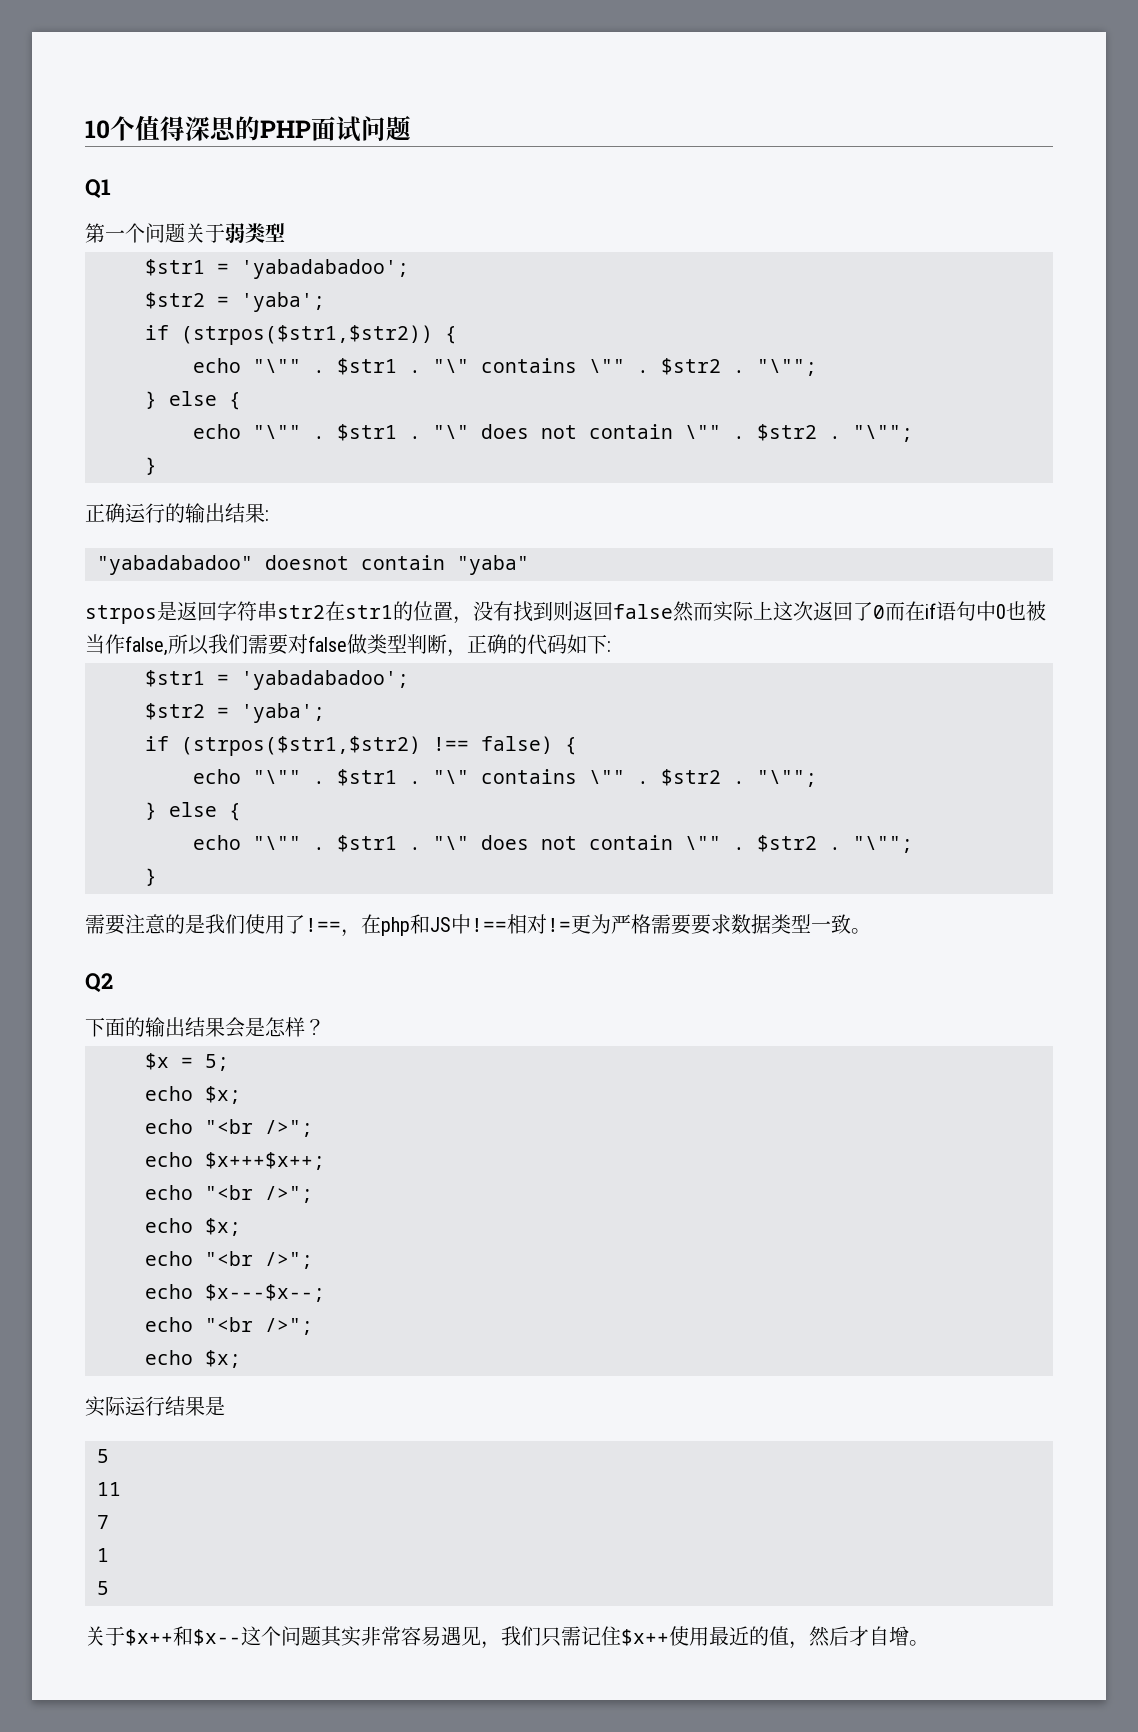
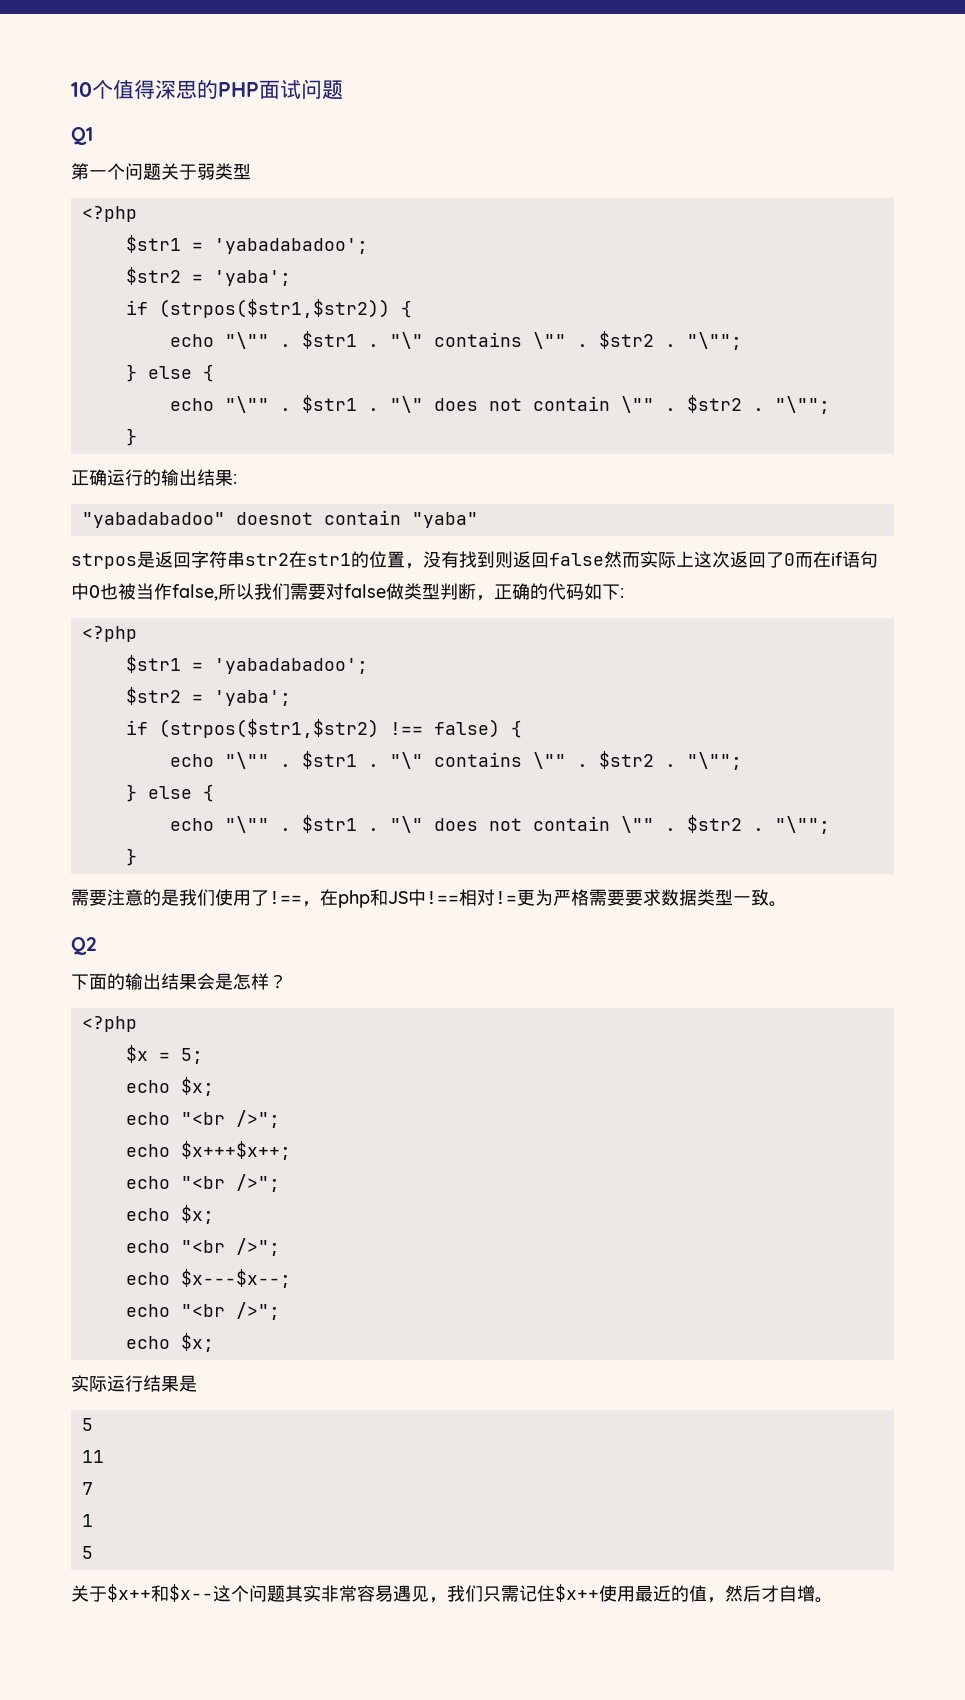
(285, 232) none -> [81,206,137,222] // <?php
(611, 646) none -> [81,626,137,642] // <?php
(325, 1027) none -> [81,1016,137,1032] // <?php

